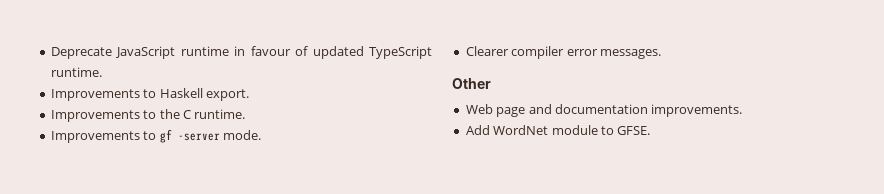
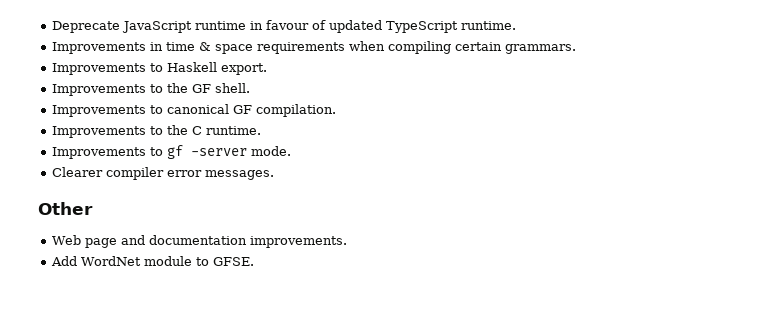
[143,88,249,101] to Haskell export. -> [150,41,577,54] [52,62,268,75] [52,83,251,96] [52,104,337,117] in time & space requirements when compiling certain grammars. // Improvements to Haskell export. // Improvements to the GF shell. // Improvements to canonical GF compilation.

